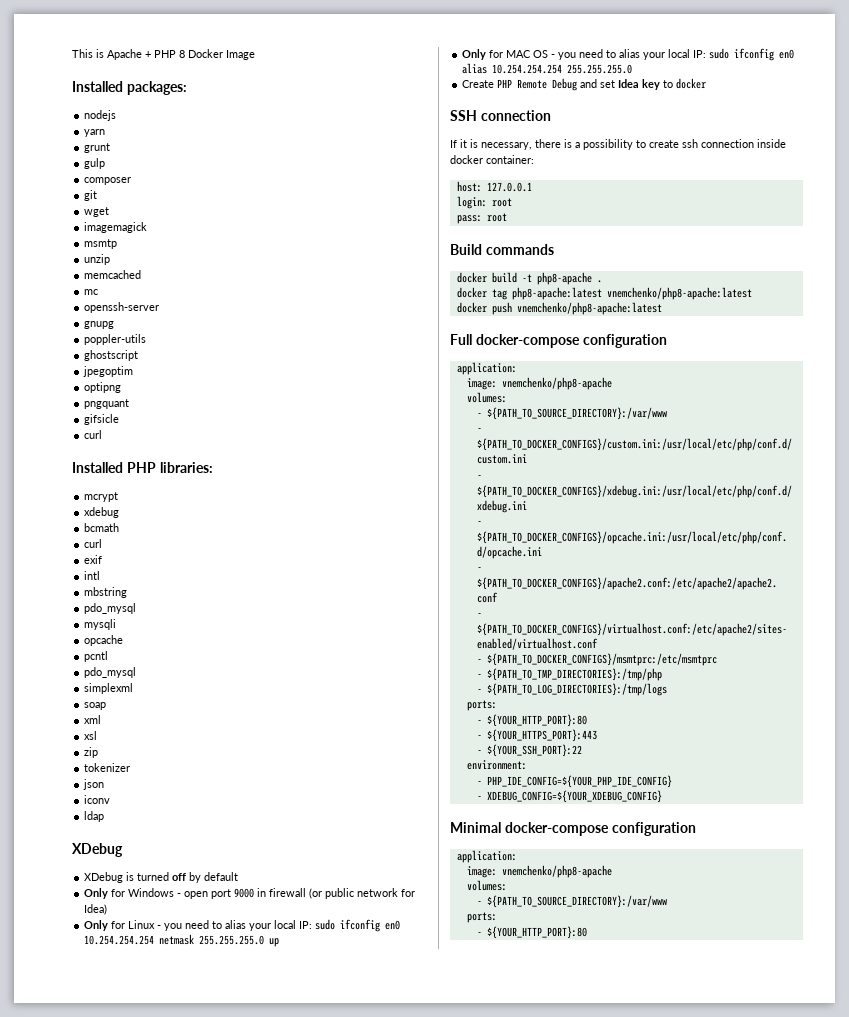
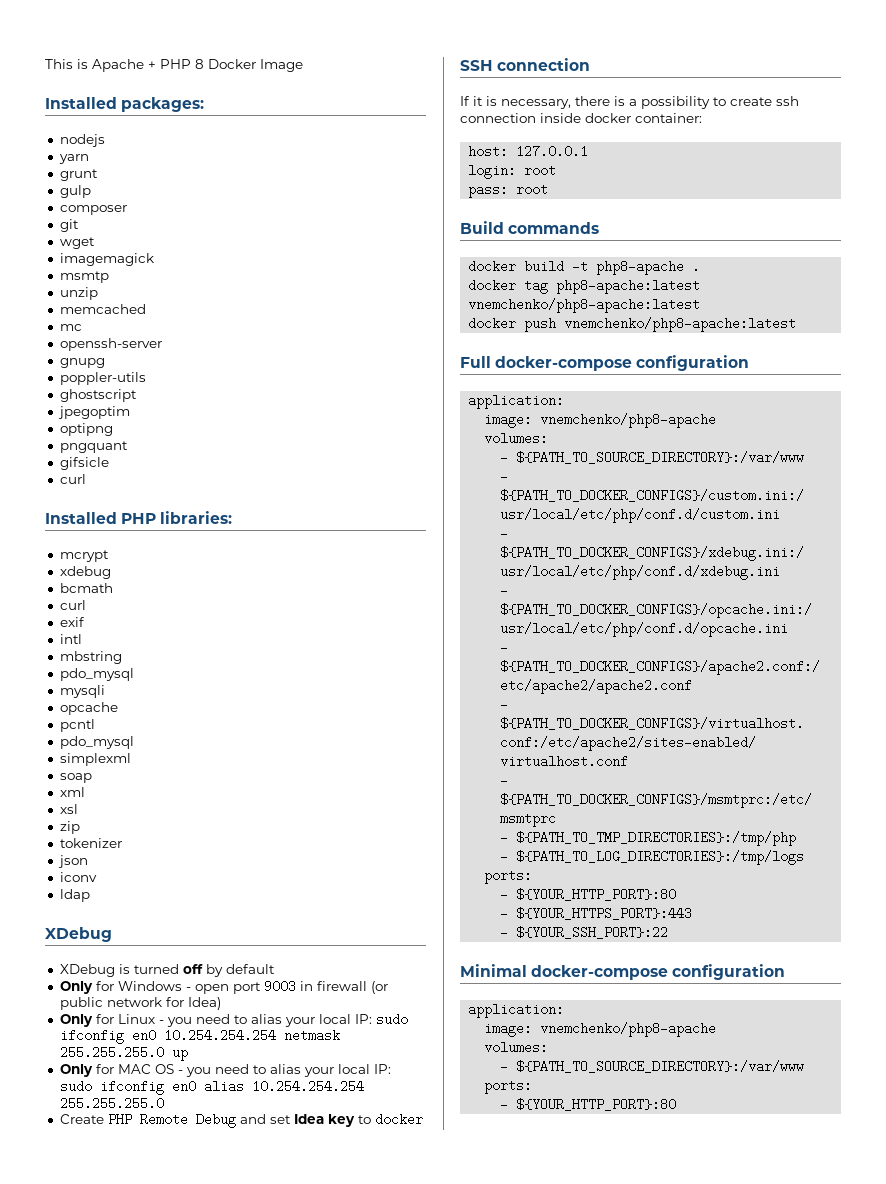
[234,888,255,898] 9000 -> [263,980,296,993] 9003
[466,760,527,770] [476,775,672,788] [476,790,662,803] // environment: // - PHP_IDE_CONFIG=${YOUR_PHP_IDE_CONFIG} // - XDEBUG_CONFIG=${YOUR_XDEBUG_CONFIG} -> (669, 932) none

